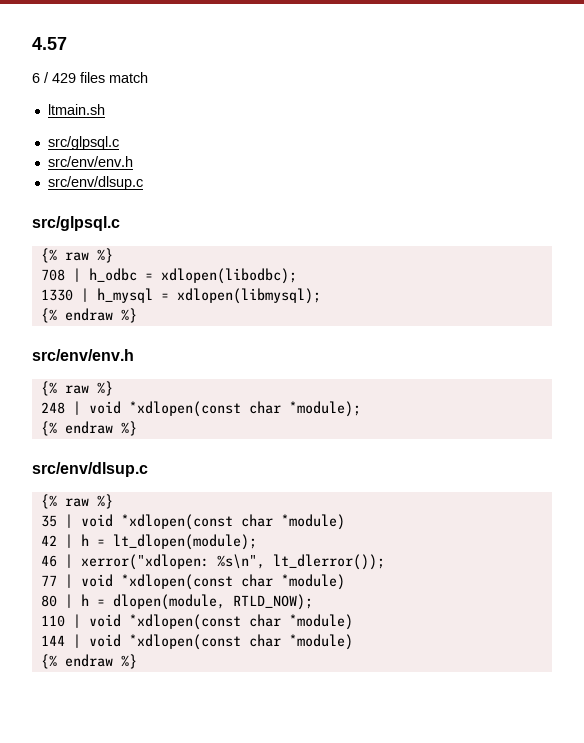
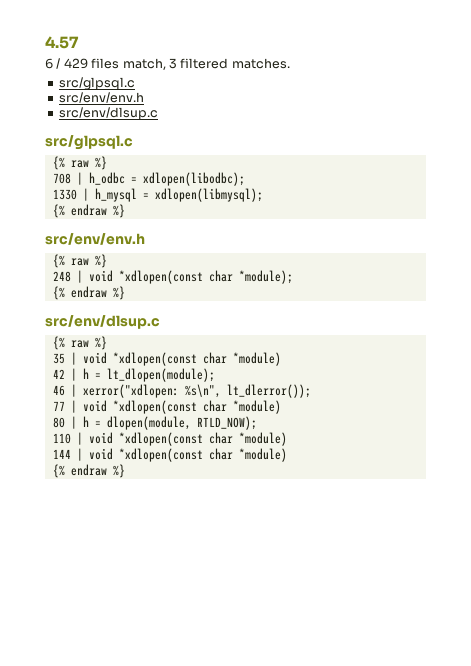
[109,72,148,83] [47,104,105,115] match // ltmain.sh -> [122,58,290,70] match, 3 filtered matches.

